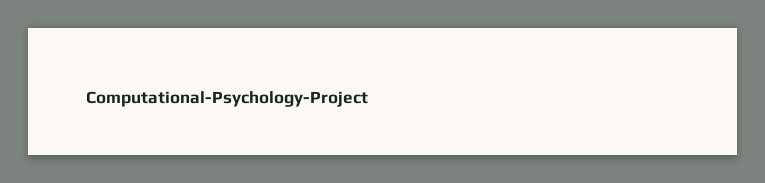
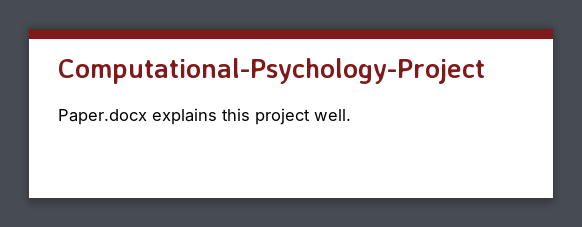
(368, 99) none -> [58,108,351,125] // Paper.docx explains this project well.

